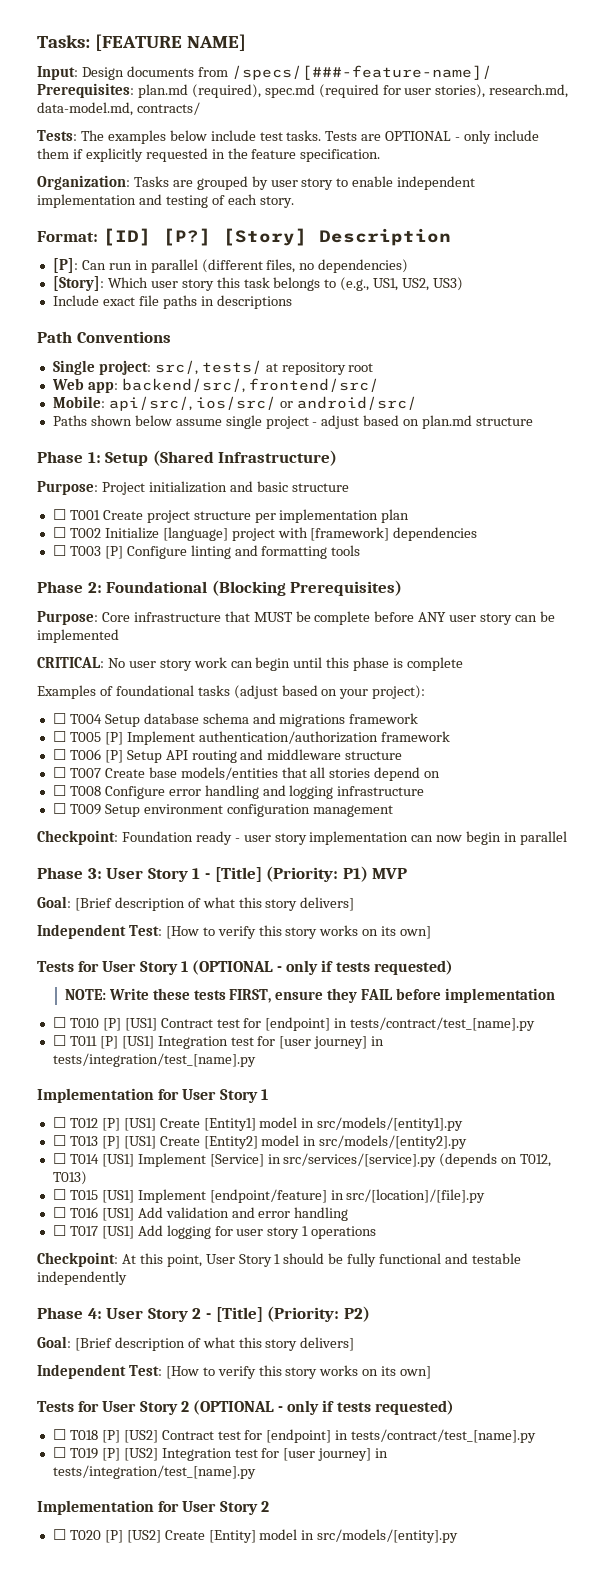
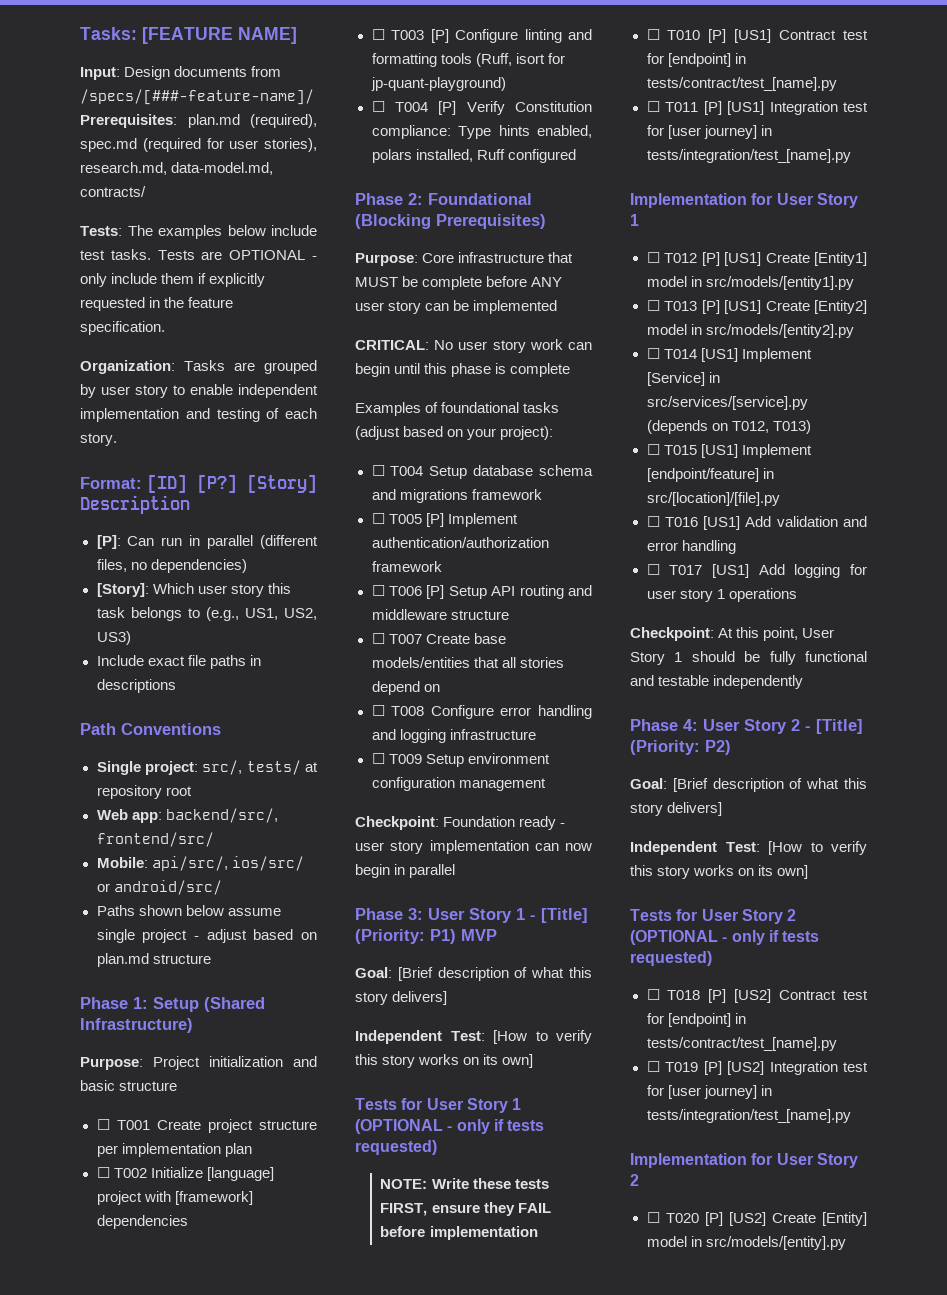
(361, 550) none -> [475,53,565,67] [370,77,506,91] [371,101,592,115] [371,125,592,139] [371,149,576,163] (Ruff, isort for jp-quant-playground) // ☐ T004 [P] Verify Constitution compliance: Type hints enabled, polars installed, Ruff configured

